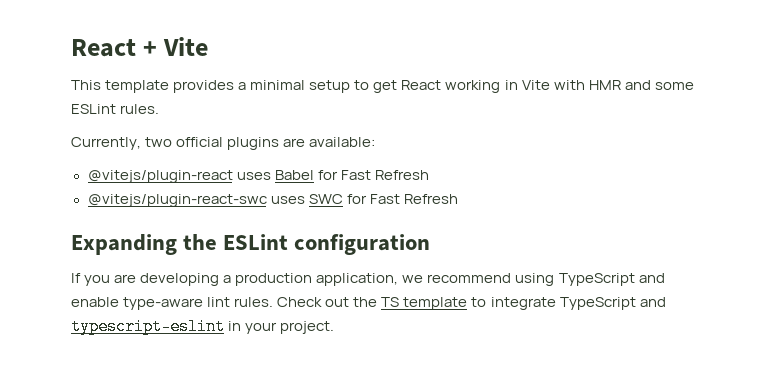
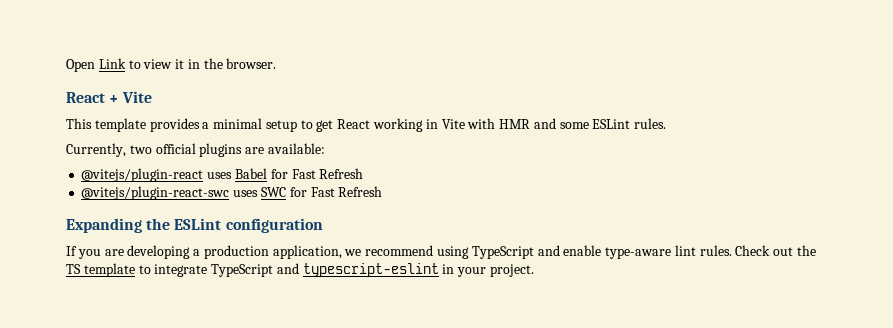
(71, 48) none -> [66,58,277,72] Open Link to view it in the browser. //

